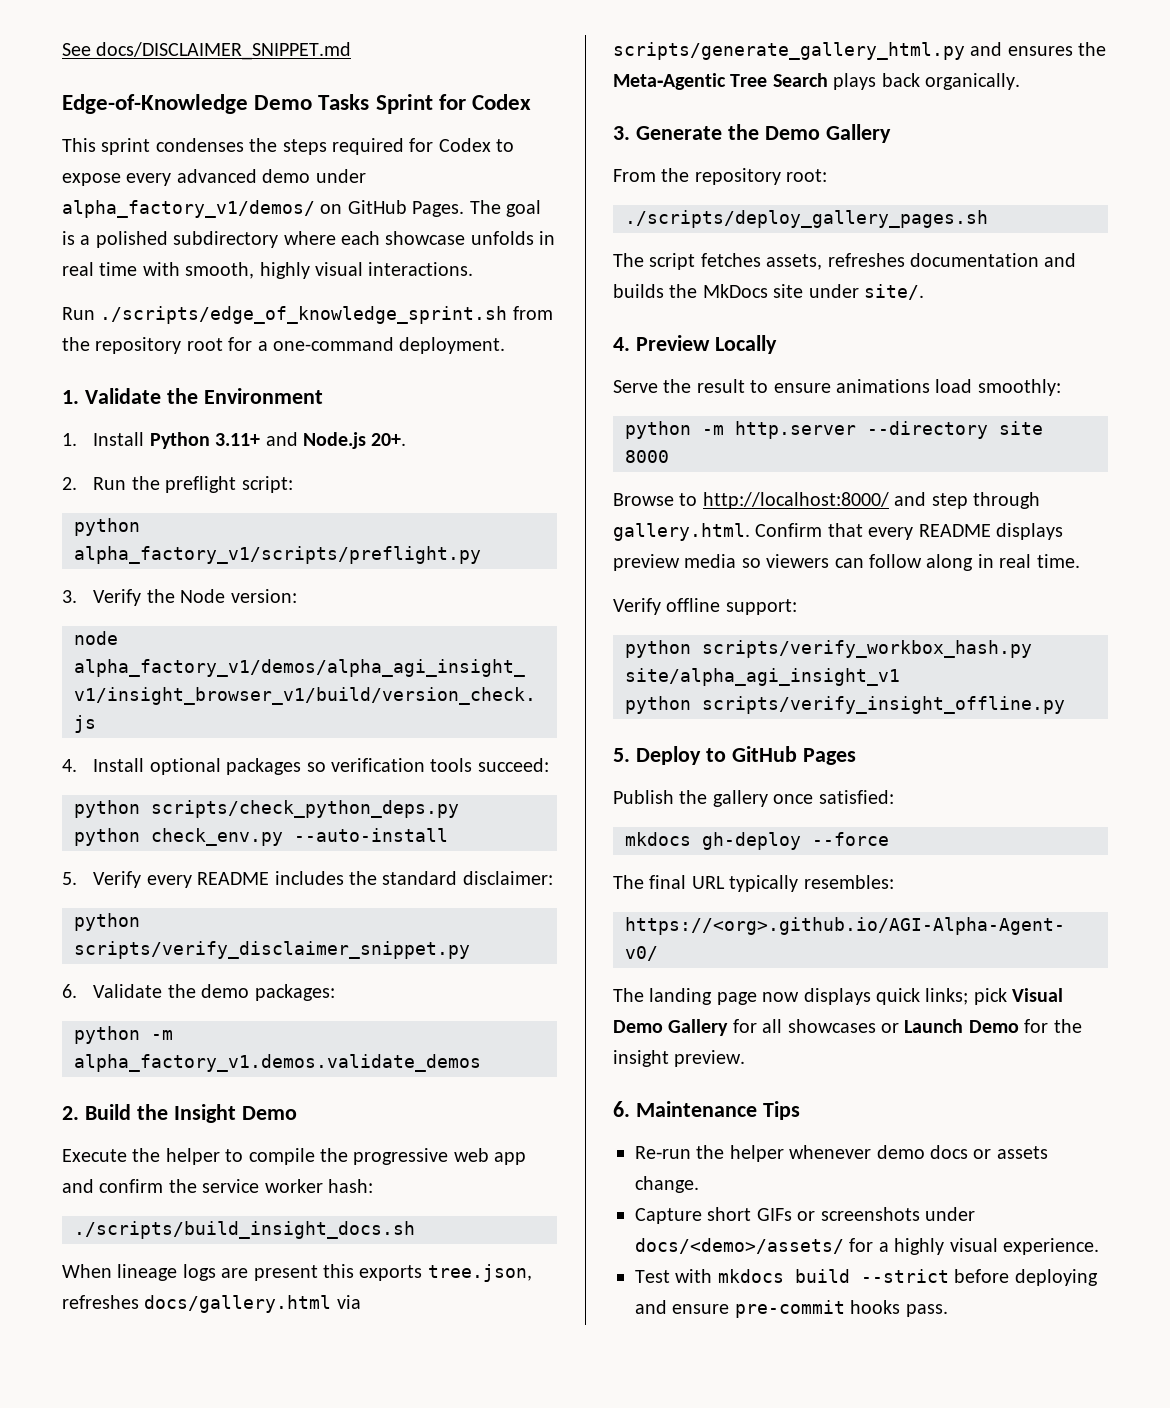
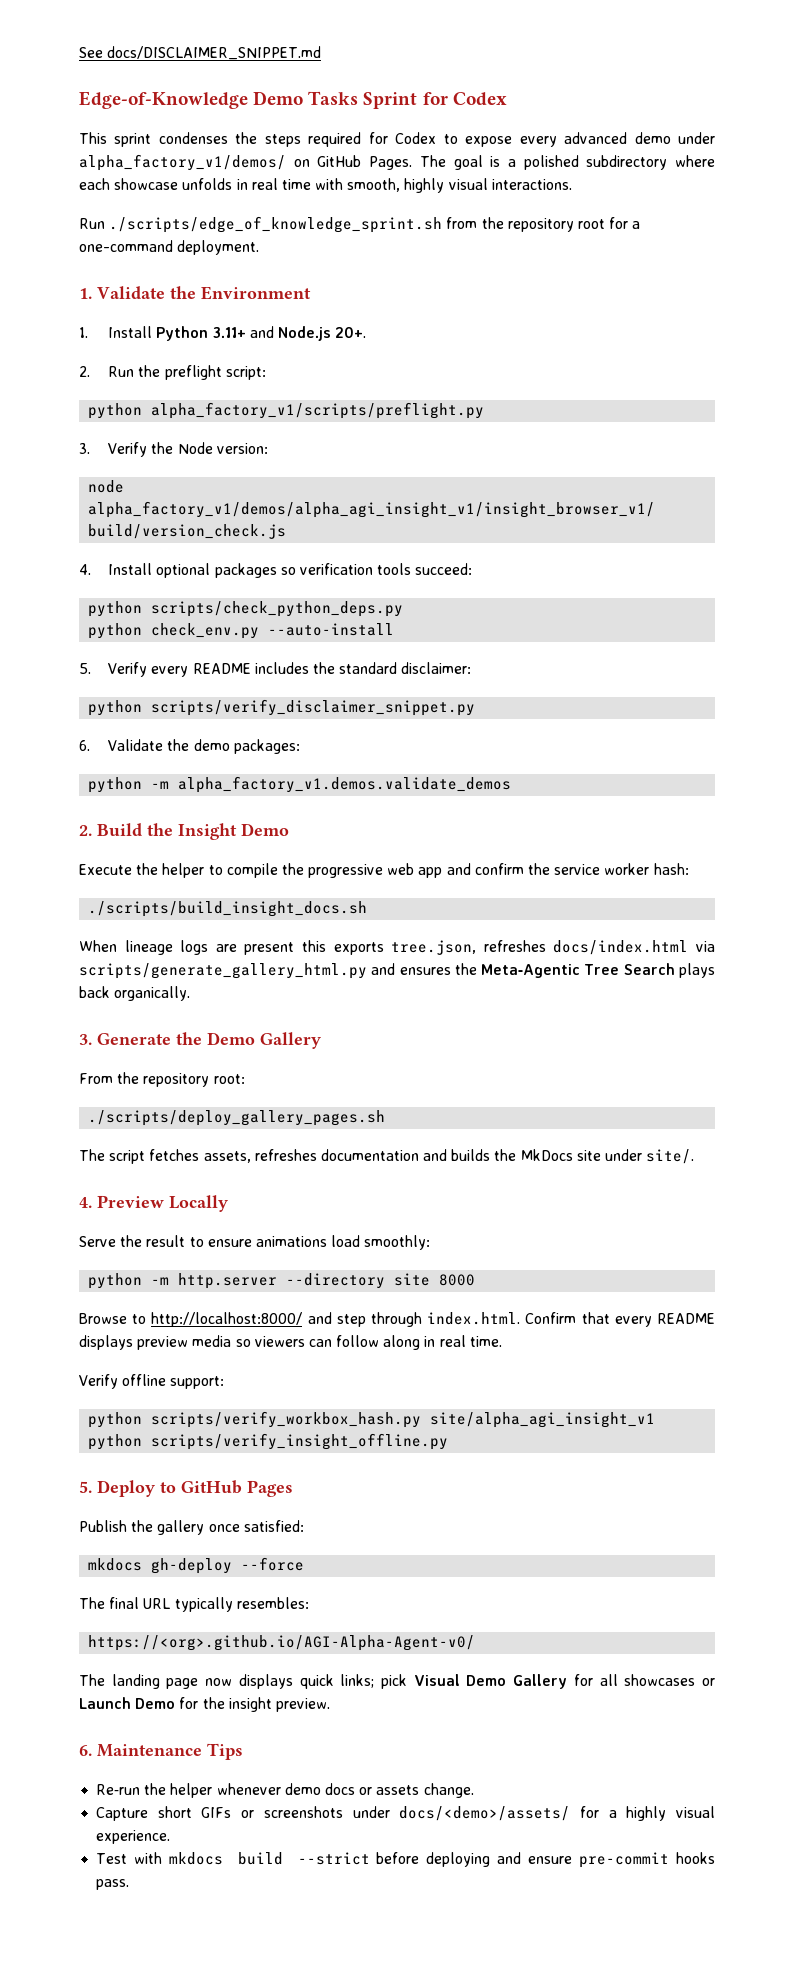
[144,1295,332,1313] docs/gallery.html -> [553,940,689,955] docs/index.html
[613,523,750,541] gallery.html. -> [427,1312,521,1325] index.html.

